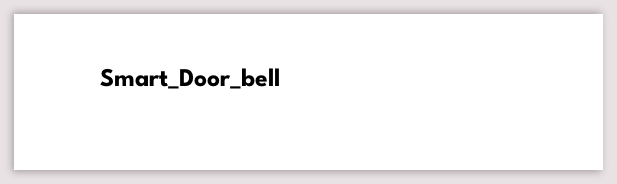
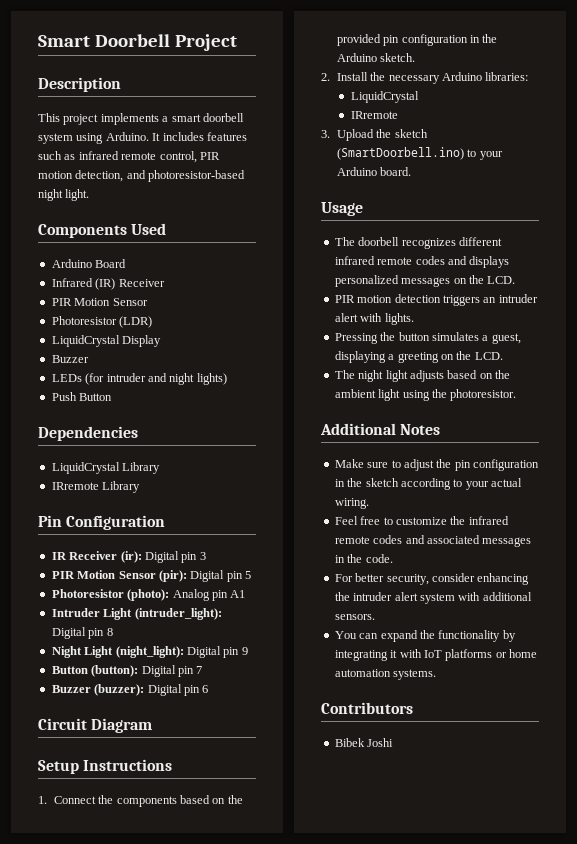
[100,68,280,89] Smart_Door_bell -> [38,34,237,51] [38,77,121,92] [38,113,244,125] [38,132,247,144] [38,151,220,163] [38,170,246,182] [38,189,90,201] [38,223,167,238] [51,259,127,268] [51,278,165,290] [51,298,148,306] [51,316,153,328] [51,335,162,347] [51,355,89,363] [51,373,227,385] [51,392,113,401] [38,426,138,441] [51,462,161,474] [51,481,141,493] [38,515,166,530] [51,551,206,563] [51,570,251,582] [51,589,246,601] [51,608,222,620] [51,627,113,639] [51,646,248,658] [51,665,203,677] [51,684,209,696] [38,718,153,733] [38,759,173,774] [38,795,243,807] [336,34,498,46] [336,53,416,62] [321,72,529,84] [350,91,419,103] [350,111,398,119] [321,129,428,141] [336,147,503,160] [336,167,412,176] [321,202,363,216] [334,237,502,249] [334,256,510,268] [334,275,516,287] [334,294,538,306] [334,313,414,325] [334,332,521,344] [334,351,503,363] [334,370,510,382] [334,389,517,401] [320,423,441,435] [334,459,539,471] [334,478,522,490] [334,498,369,509] [334,516,509,525] [334,535,532,547] [334,554,393,563] [334,573,530,585] [334,592,532,604] [334,614,375,620] [334,630,516,642] [334,649,537,661] [334,669,437,680] [321,702,413,714] [334,738,394,747] Smart Doorbell Project // Description // This project implements a smart doorbell system using Arduino. It includes features such as infrared remote control, PIR motion detection, and photoresistor-based night light. // Components Used // Arduino Board // Infrared (IR) Receiver // PIR Motion Sensor // Photoresistor (LDR) // LiquidCrystal Display // Buzzer // LEDs (for intruder and night lights) // Push Button // Dependencies // LiquidCrystal Library // IRremote Library // Pin Configuration // IR Receiver (ir): Digital pin 3 // PIR Motion Sensor (pir): Digital pin 5 // Photoresistor (photo): Analog pin A1 // Intruder Light (intruder_light): Digital pin 8 // Night Light (night_light): Digital pin 9 // Button (button): Digital pin 7 // Buzzer (buzzer): Digital pin 6 // Circuit Diagram // Setup Instructions // 1. Connect the components based on the provided pin configuration in the Arduino sketch. // 2. Install the necessary Arduino libraries: // LiquidCrystal // IRremote // 3. Upload the sketch (SmartDoorbell.ino) to your Arduino board. // Usage // The doorbell recognizes different infrared remote codes and displays personalized messages on the LCD. // PIR motion detection triggers an intruder alert with lights. // Pressing the button simulates a guest, displaying a greeting on the LCD. // The night light adjusts based on the ambient light using the photoresistor. // Additional Notes // Make sure to adjust the pin configuration in the sketch according to your actual wiring. // Feel free to customize the infrared remote codes and associated messages in the code. // For better security, consider enhancing the intruder alert system with additional sensors. // You can expand the functionality by integrating it with IoT platforms or home automation systems. // Contributors // Bibek Joshi

